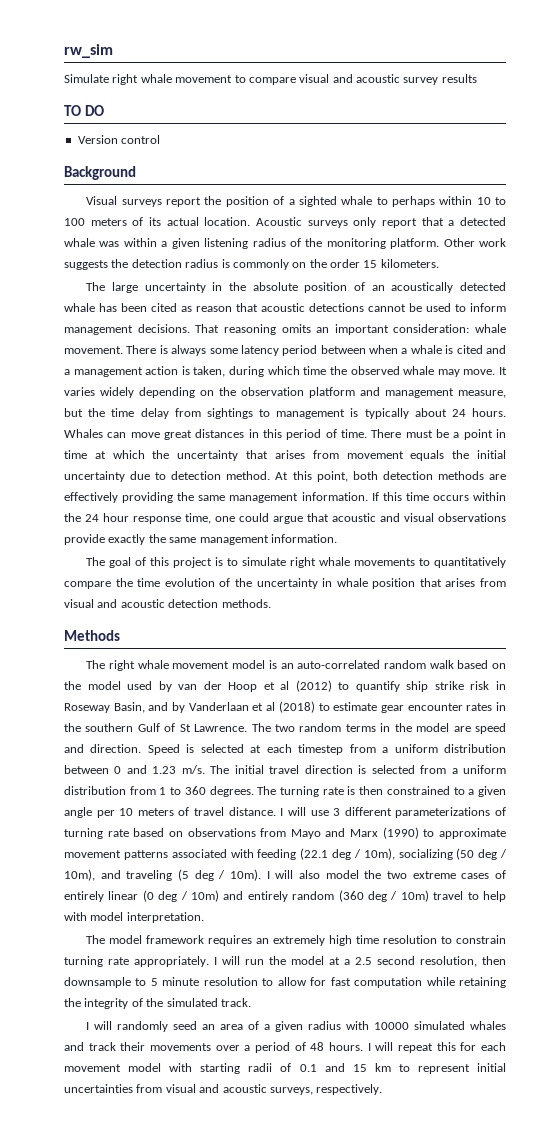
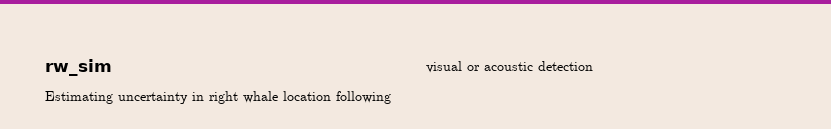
[64,74,477,85] [64,105,104,116] [77,135,161,144] [64,166,136,180] [86,196,507,207] [64,217,507,228] [64,238,507,249] [64,259,439,270] [86,282,506,293] [64,303,506,312] [64,324,506,335] [64,345,506,356] [64,366,508,377] [64,387,506,398] [64,408,507,419] [64,429,506,440] [64,450,506,461] [64,471,506,482] [64,492,507,503] [64,513,506,524] [64,534,337,545] [86,557,507,568] [64,578,506,589] [64,599,271,608] [64,630,120,641] [86,660,507,671] [64,680,507,692] [64,701,506,713] [64,723,507,734] [64,744,506,755] [64,765,506,774] [64,786,507,797] [64,807,507,818] [64,827,506,839] [64,848,507,860] [64,869,507,881] [64,890,506,902] [64,912,204,923] [86,935,507,946] [64,956,506,967] [64,977,506,988] [64,998,251,1009] [86,1021,506,1032] [64,1042,507,1053] [64,1063,506,1074] [64,1084,383,1095] Simulate right whale movement to compare visual and acoustic survey results // TO DO // Version control // Background // Visual surveys report the position of a sighted whale to perhaps within 10 to 100 meters of its actual location. Acoustic surveys only report that a detected whale was within a given listening radius of the monitoring platform. Other work suggests the detection radius is commonly on the order 15 kilometers. // The large uncertainty in the absolute position of an acoustically detected whale has been cited as reason that acoustic detections cannot be used to inform management decisions. That reasoning omits an important consideration: whale movement. There is always some latency period between when a whale is cited and a management action is taken, during which time the observed whale may move. It varies widely depending on the observation platform and management measure, but the time delay from sightings to management is typically about 24 hours. Whales can move great distances in this period of time. There must be a point in time at which the uncertainty that arises from movement equals the initial uncertainty due to detection method. At this point, both detection methods are effectively providing the same management information. If this time occurs within the 24 hour response time, one could argue that acoustic and visual observations provide exactly the same management information. // The goal of this project is to simulate right whale movements to quantitatively compare the time evolution of the uncertainty in whale position that arises from visual and acoustic detection methods. // Methods // The right whale movement model is an auto-correlated random walk based on the model used by van der Hoop et al (2012) to quantify ship strike risk in Roseway Basin, and by Vanderlaan et al (2018) to estimate gear encounter rates in the southern Gulf of St Lawrence. The two random terms in the model are speed and direction. Speed is selected at each timestep from a uniform distribution between 0 and 1.23 m/s. The initial travel direction is selected from a uniform distribution from 1 to 360 degrees. The turning rate is then constrained to a given angle per 10 meters of travel distance. I will use 3 different parameterizations of turning rate based on observations from Mayo and Marx (1990) to approximate movement patterns associated with feeding (22.1 deg / 10m), socializing (50 deg / 10m), and traveling (5 deg / 10m). I will also model the two extreme cases of entirely linear (0 deg / 10m) and entirely random (360 deg / 10m) travel to help with model interpretation. // The model framework requires an extremely high time resolution to constrain turning rate appropriately. I will run the model at a 2.5 second resolution, then downsample to 5 minute resolution to allow for fast computation while retaining the integrity of the simulated track. // I will randomly seed an area of a given radius with 10000 simulated whales and track their movements over a period of 48 hours. I will repeat this for each movement model with starting radii of 0.1 and 15 km to represent initial uncertainties from visual and acoustic surveys, respectively. -> [45,91,391,104] [426,61,593,73] Estimating uncertainty in right whale location following visual or acoustic detection

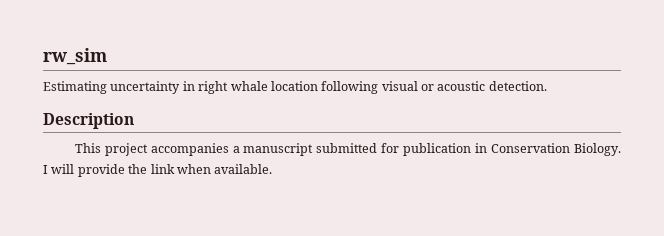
[538,61,593,71] detection -> [488,81,547,91] [43,113,134,129] [74,143,621,156] [43,164,273,177] detection. // Description // This project accompanies a manuscript submitted for publication in Conservation Biology. I will provide the link when available.

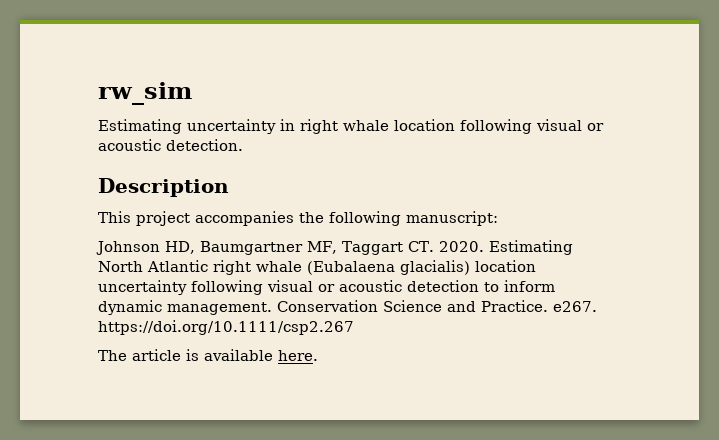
[232,143,621,156] [43,164,273,177] a manuscript submitted for publication in Conservation Biology. I will provide the link when available. -> [299,211,498,226] [96,240,573,255] [98,260,536,275] [98,280,555,295] [98,300,597,315] [98,320,354,335] [98,349,318,361] the following manuscript: // Johnson HD, Baumgartner MF, Taggart CT. 2020. Estimating North Atlantic right whale (Eubalaena glacialis) location uncertainty following visual or acoustic detection to inform dynamic management. Conservation Science and Practice. e267. https://doi.org/10.1111/csp2.267 // The article is available here.

